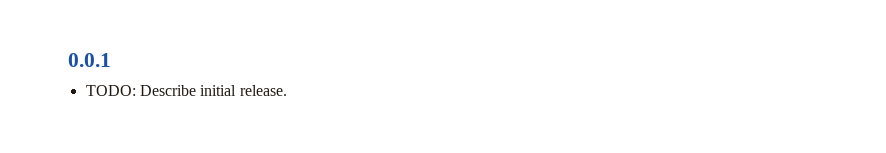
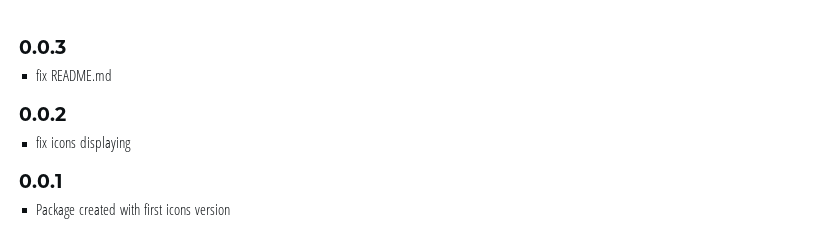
[68,53,111,67] [85,85,287,96] 0.0.1 // TODO: Describe initial release. -> [19,40,66,54] [35,69,112,81] [19,107,66,121] [35,136,131,152] [19,174,62,188] [35,203,230,219] 0.0.3 // fix README.md // 0.0.2 // fix icons displaying // 0.0.1 // Package created with first icons version

